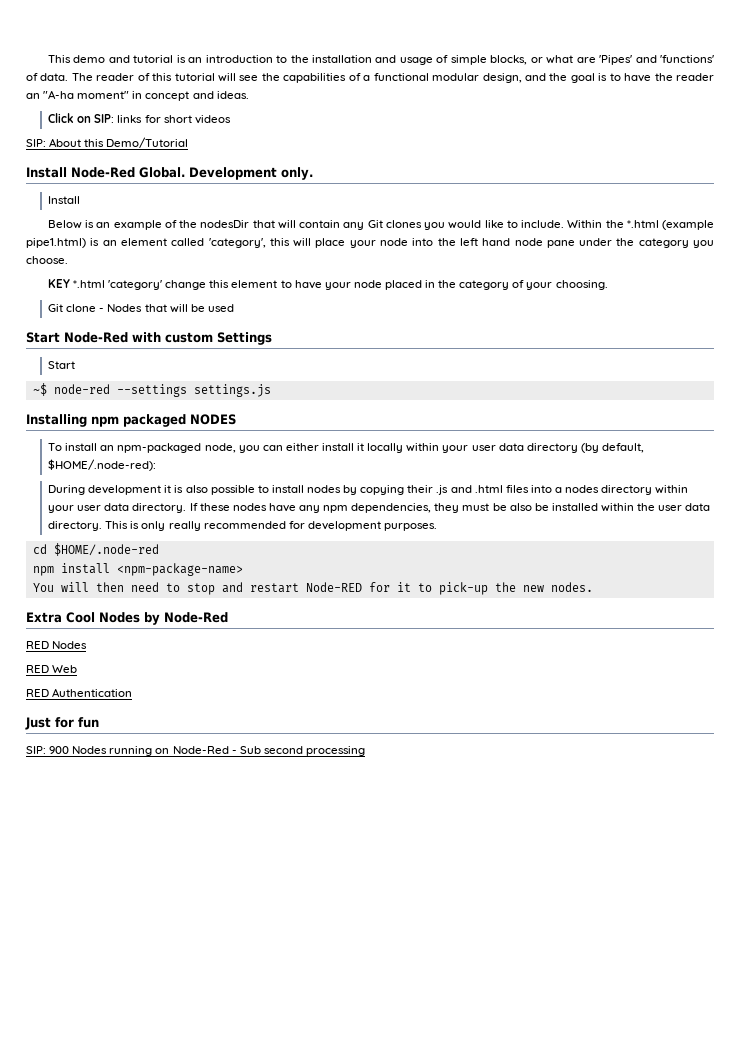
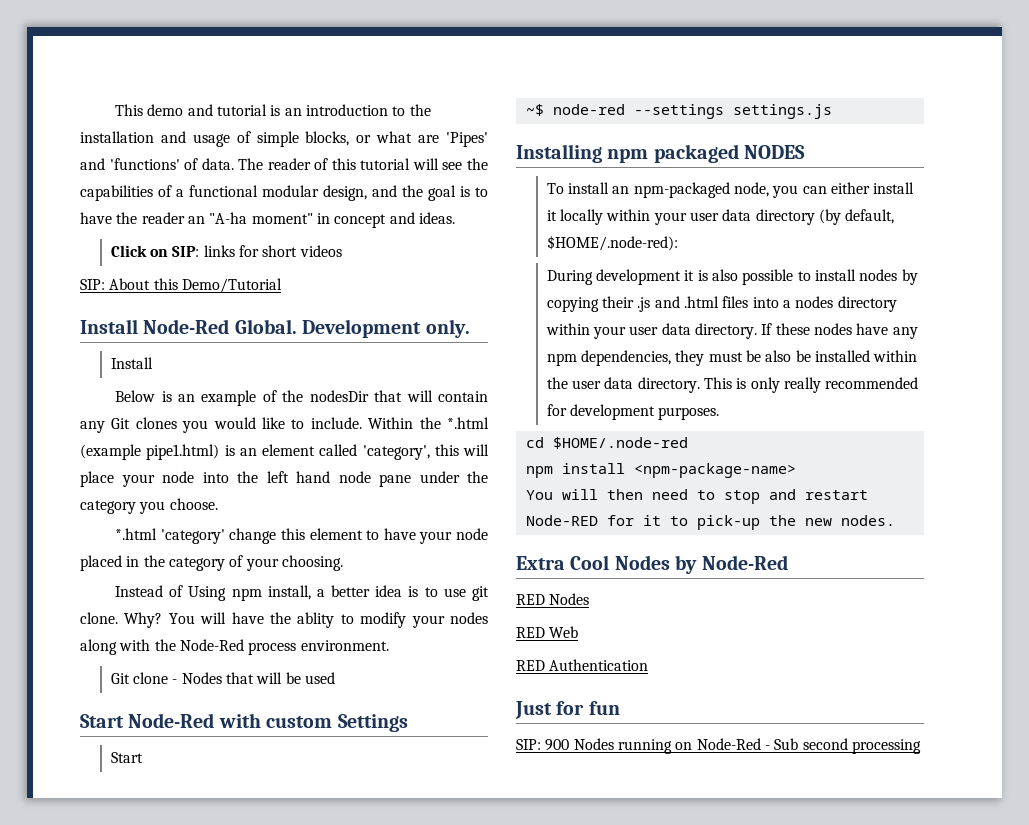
[47,279,70,288] KEY -> (218, 504) none
(608, 285) none -> [115,585,489,601] [80,612,488,628] [80,639,389,655] // Instead of Using npm install, a better idea is to use git clone. Why? You will have the ablity to modify your nodes along with the Node-Red process environment.

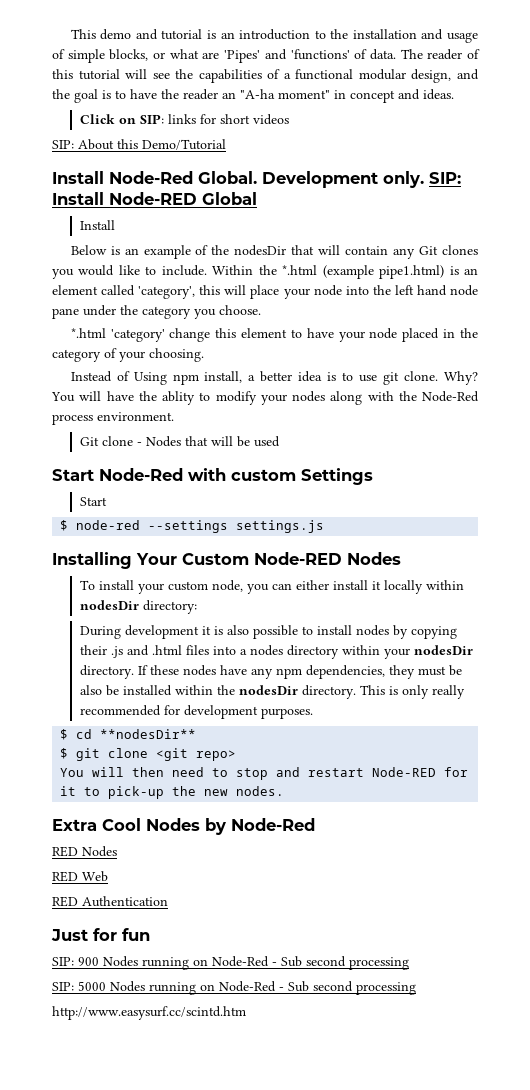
(470, 328) none -> [429,172,461,184] [52,192,257,205] SIP: Install Node-RED Global
[525,104,544,116] ~$ -> [60,520,69,531] $
[607,144,806,163] npm packaged NODES -> [136,552,401,565] Your Custom Node-RED Nodes
[612,182,730,198] an npm-packaged -> [137,581,208,594] your custom
[653,209,895,225] [546,235,678,251] your user data directory (by default, $HOME/.node-red): -> [79,600,197,614] nodesDir directory:
[629,323,691,335] user data -> [413,645,473,655] nodesDir
[572,377,634,389] user data -> [238,685,298,695] nodesDir
[525,437,688,449] [525,463,796,478] cd $HOME/.node-red // npm install <npm-package-name> -> [60,729,197,740] [60,748,237,761] $ cd **nodesDir** // $ git clone <git repo>
(921, 746) none -> [52,981,416,995] [52,1006,246,1020] // SIP: 5000 Nodes running on Node-Red - Sub second processing // http://www.easysurf.cc/scintd.htm

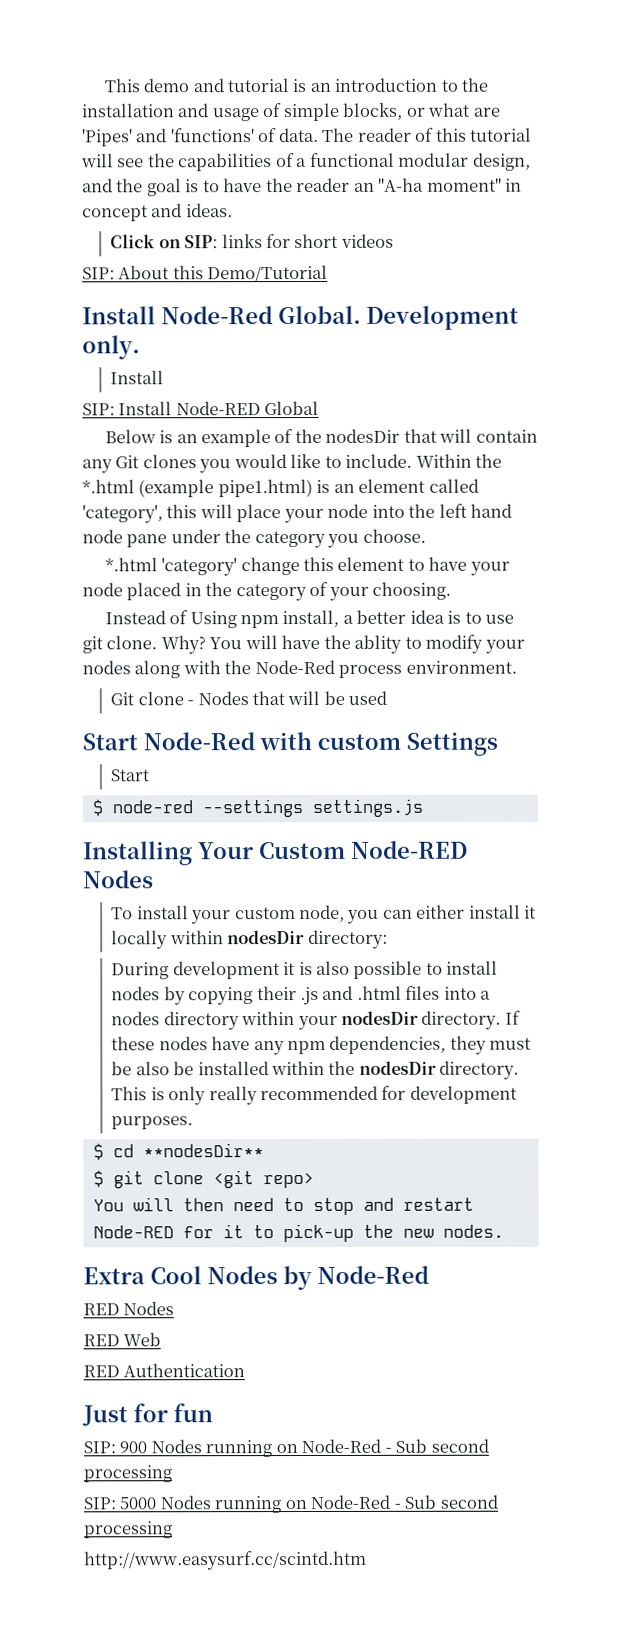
(424, 179) none -> [110,370,165,385] // Install //
[79,220,115,230] // Install -> (320, 408) none

